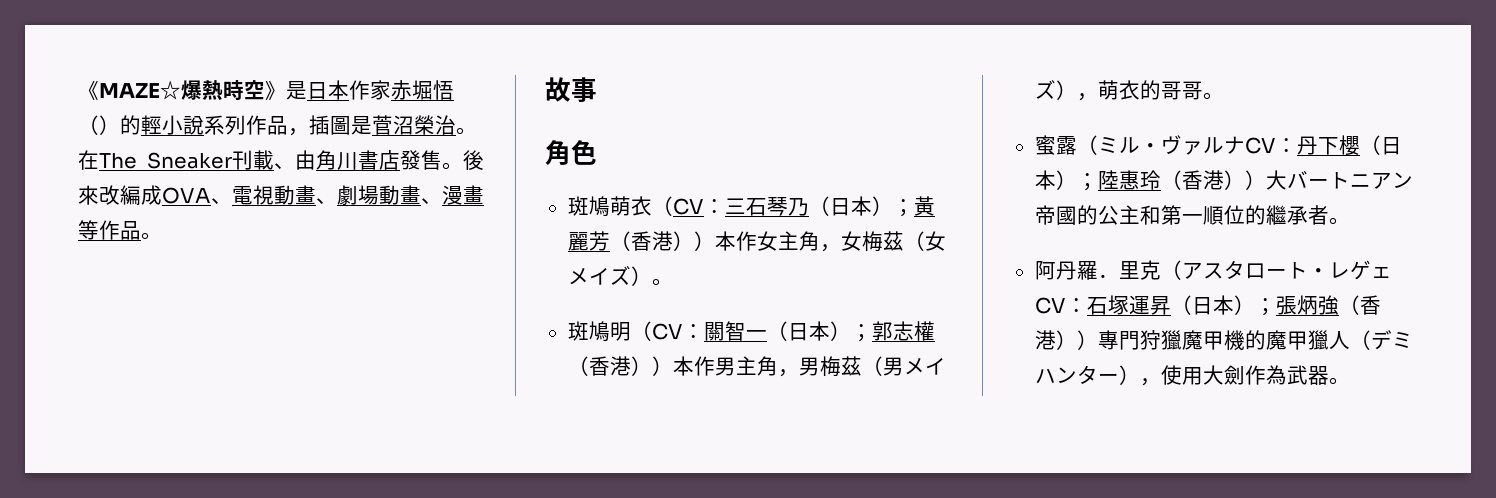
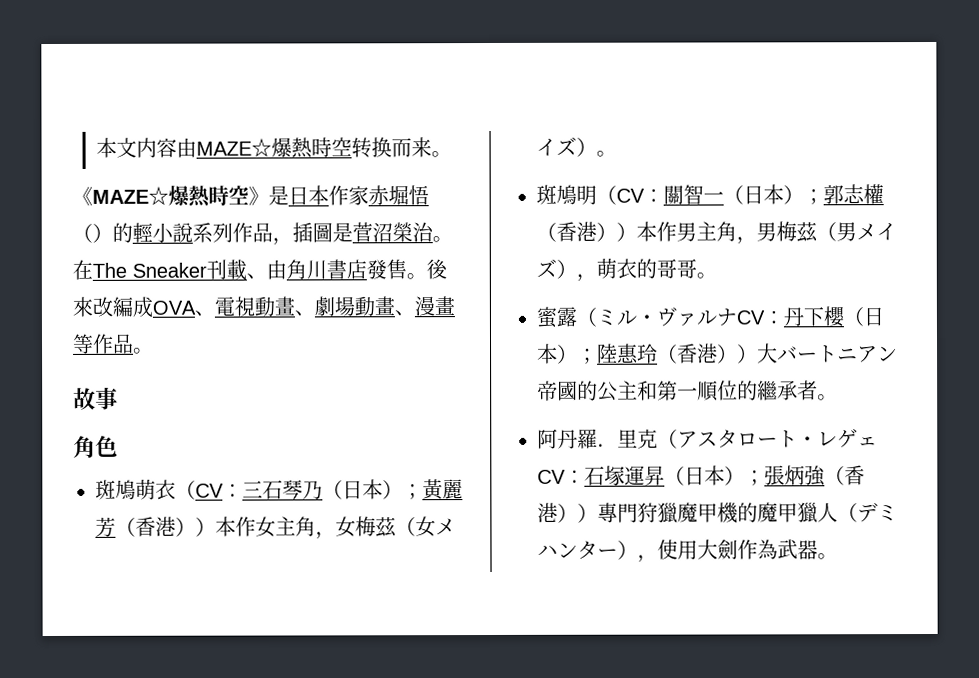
(78, 90) none -> [96,137,453,159] 本文内容由MAZE☆爆熱時空转换而来。 //

